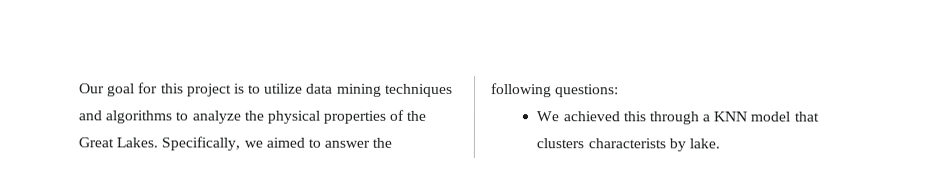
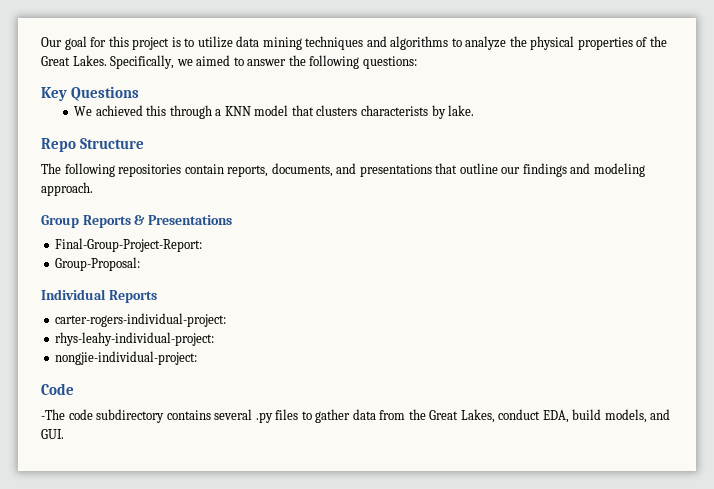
(620, 91) none -> [41,86,139,101] // Key Questions
(720, 143) none -> [41,138,145,152] [41,163,645,177] [41,182,93,196] [41,215,232,228] [55,238,203,252] [55,257,141,271] [41,289,157,303] [55,313,227,327] [55,332,215,346] [55,351,198,365] [41,383,74,395] [41,409,671,423] [41,429,64,439] // Repo Structure // The following repositories contain reports, documents, and presentations that outline our findings and modeling approach. // Group Reports & Presentations // Final-Group-Project-Report: // Group-Proposal: // Individual Reports // carter-rogers-individual-project: // rhys-leahy-individual-project: // nongjie-individual-project: // Code // -The code subdirectory contains several .py files to gather data from the Great Lakes, conduct EDA, build models, and GUI.

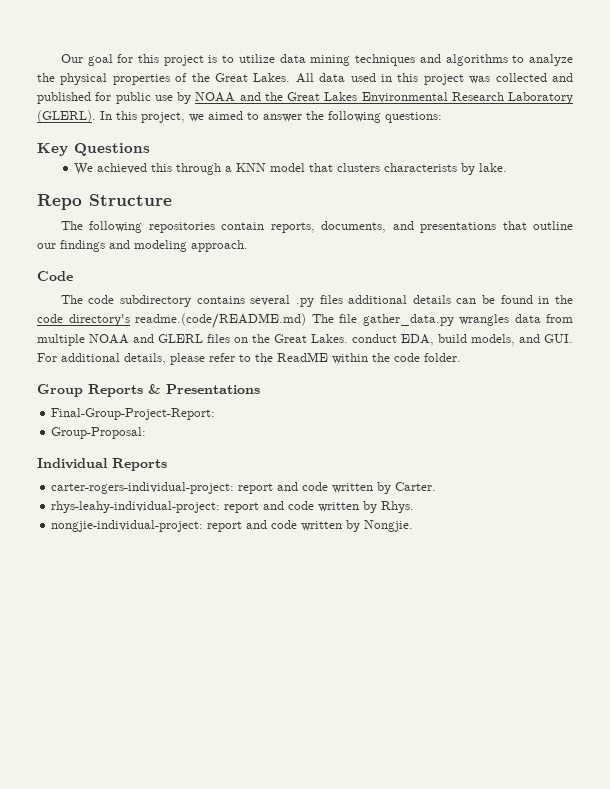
[110,55,175,69] Specifically, -> [295,73,573,85] [37,92,573,104] [37,110,185,123] All data used in this project was collected and published for public use by NOAA and the Great Lakes Environmental Research Laboratory (GLERL). In this project,
(93, 189) none -> [37,271,73,281] [60,295,574,307] [37,313,573,329] [37,334,573,346] [37,352,461,365] // Code // The code subdirectory contains several .py files additional details can be found in the code directory's readme.(code/README.md) The file gather_data.py wrangles data from multiple NOAA and GLERL files on the Great Lakes. conduct EDA, build models, and GUI. For additional details, please refer to the ReadME within the code folder.
[55,332,215,346] [55,351,198,365] [41,383,74,395] [41,409,671,423] [41,429,64,439] // rhys-leahy-individual-project: // nongjie-individual-project: // Code // -The code subdirectory contains several .py files to gather data from the Great Lakes, conduct EDA, build models, and GUI. -> [238,482,437,494] [51,501,415,513] [51,520,414,532] report and code written by Carter. // rhys-leahy-individual-project: report and code written by Rhys. // nongjie-individual-project: report and code written by Nongjie.

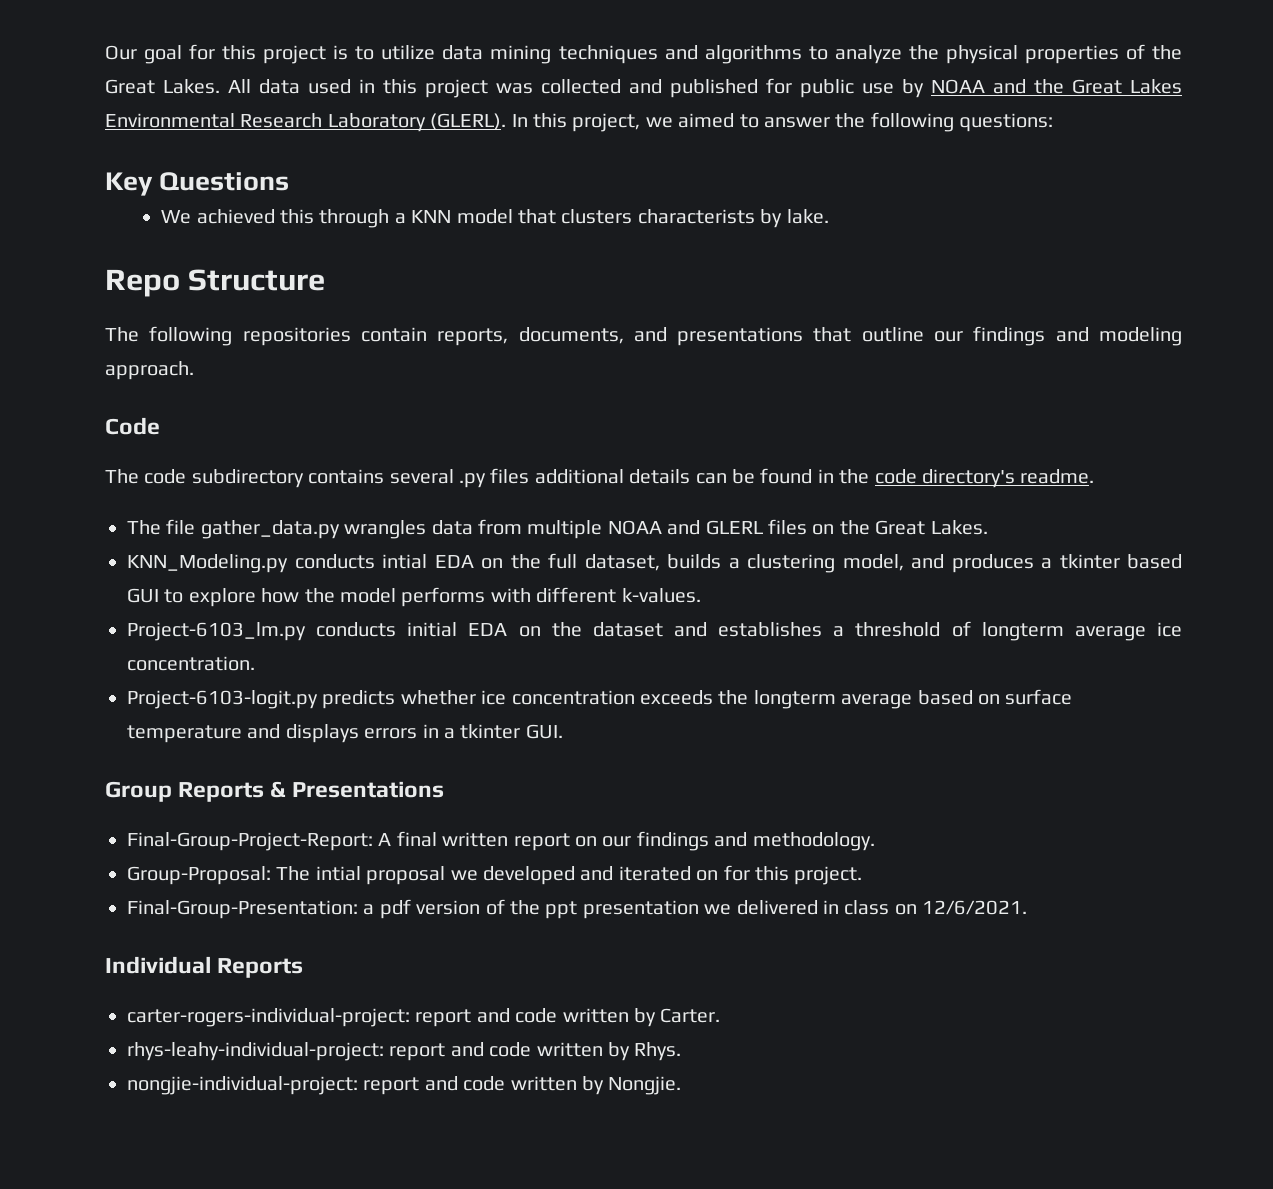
[135,313,306,329] readme.(code/README.md) -> [1020,469,1095,484] readme. //
[352,334,573,346] [37,352,461,365] conduct EDA, build models, and GUI. For additional details, please refer to the ReadME within the code folder. -> [127,553,1182,573] [127,587,701,607] [127,621,1182,641] [127,656,255,671] [127,689,1073,709] [127,724,563,743] // KNN_Modeling.py conducts intial EDA on the full dataset, builds a clustering model, and produces a tkinter based GUI to explore how the model performs with different k-values. // Project-6103_lm.py conducts initial EDA on the dataset and establishes a threshold of longterm average ice concentration. // Project-6103-logit.py predicts whether ice concentration exceeds the longterm average based on surface temperature and displays errors in a tkinter GUI.
[51,427,147,439] // Group-Proposal: -> [378,831,875,851] [127,865,863,885] [127,899,1028,919] A final written report on our findings and methodology. // Group-Proposal: The intial proposal we developed and iterated on for this project. // Final-Group-Presentation: a pdf version of the ppt presentation we delivered in class on 12/6/2021.

